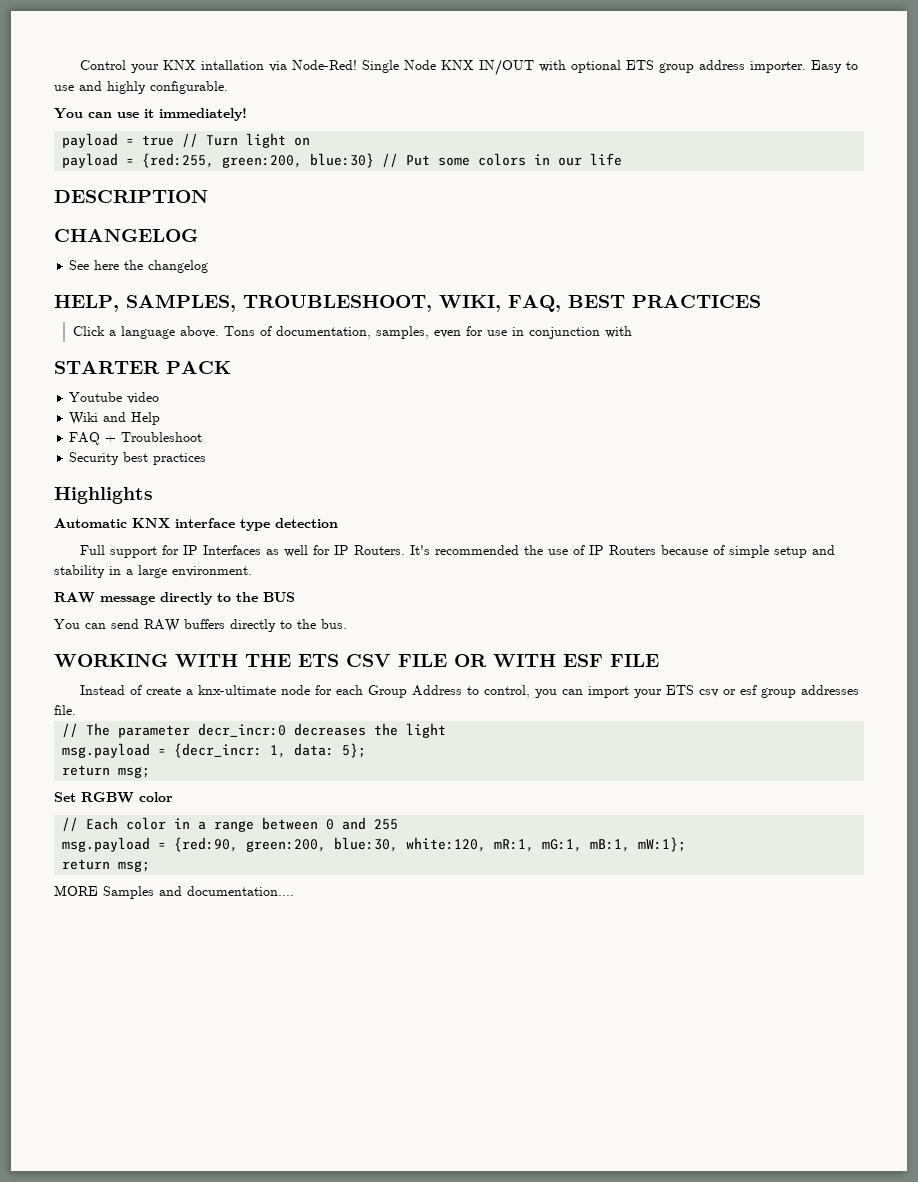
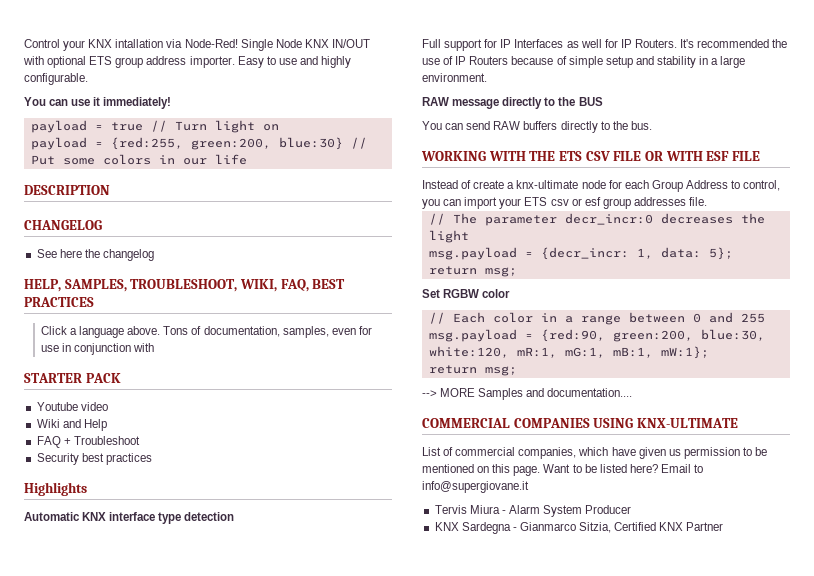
(151, 866) none -> [422,390,437,397] -->
(294, 891) none -> [422,418,738,428] [422,447,768,459] [422,464,704,476] [422,481,529,493] [434,505,632,517] [434,522,724,534] // COMMERCIAL COMPANIES USING KNX-ULTIMATE // List of commercial companies, which have given us permission to be mentioned on this page. Want to be listed here? Email to info@supergiovane.it // Tervis Miura - Alarm System Producer // KNX Sardegna - Gianmarco Sitzia, Certified KNX Partner

